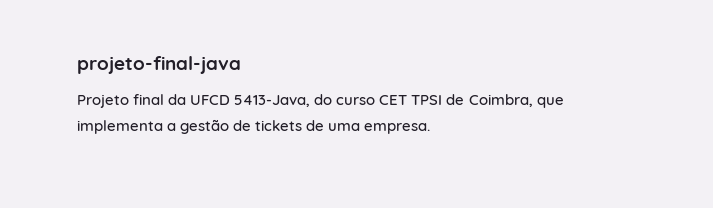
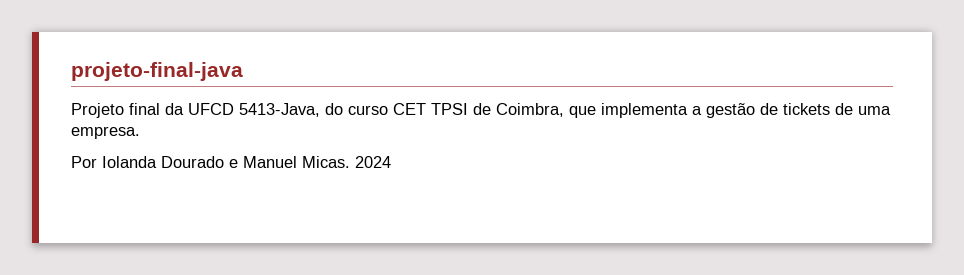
(431, 128) none -> [71,156,391,168] // Por Iolanda Dourado e Manuel Micas. 2024

